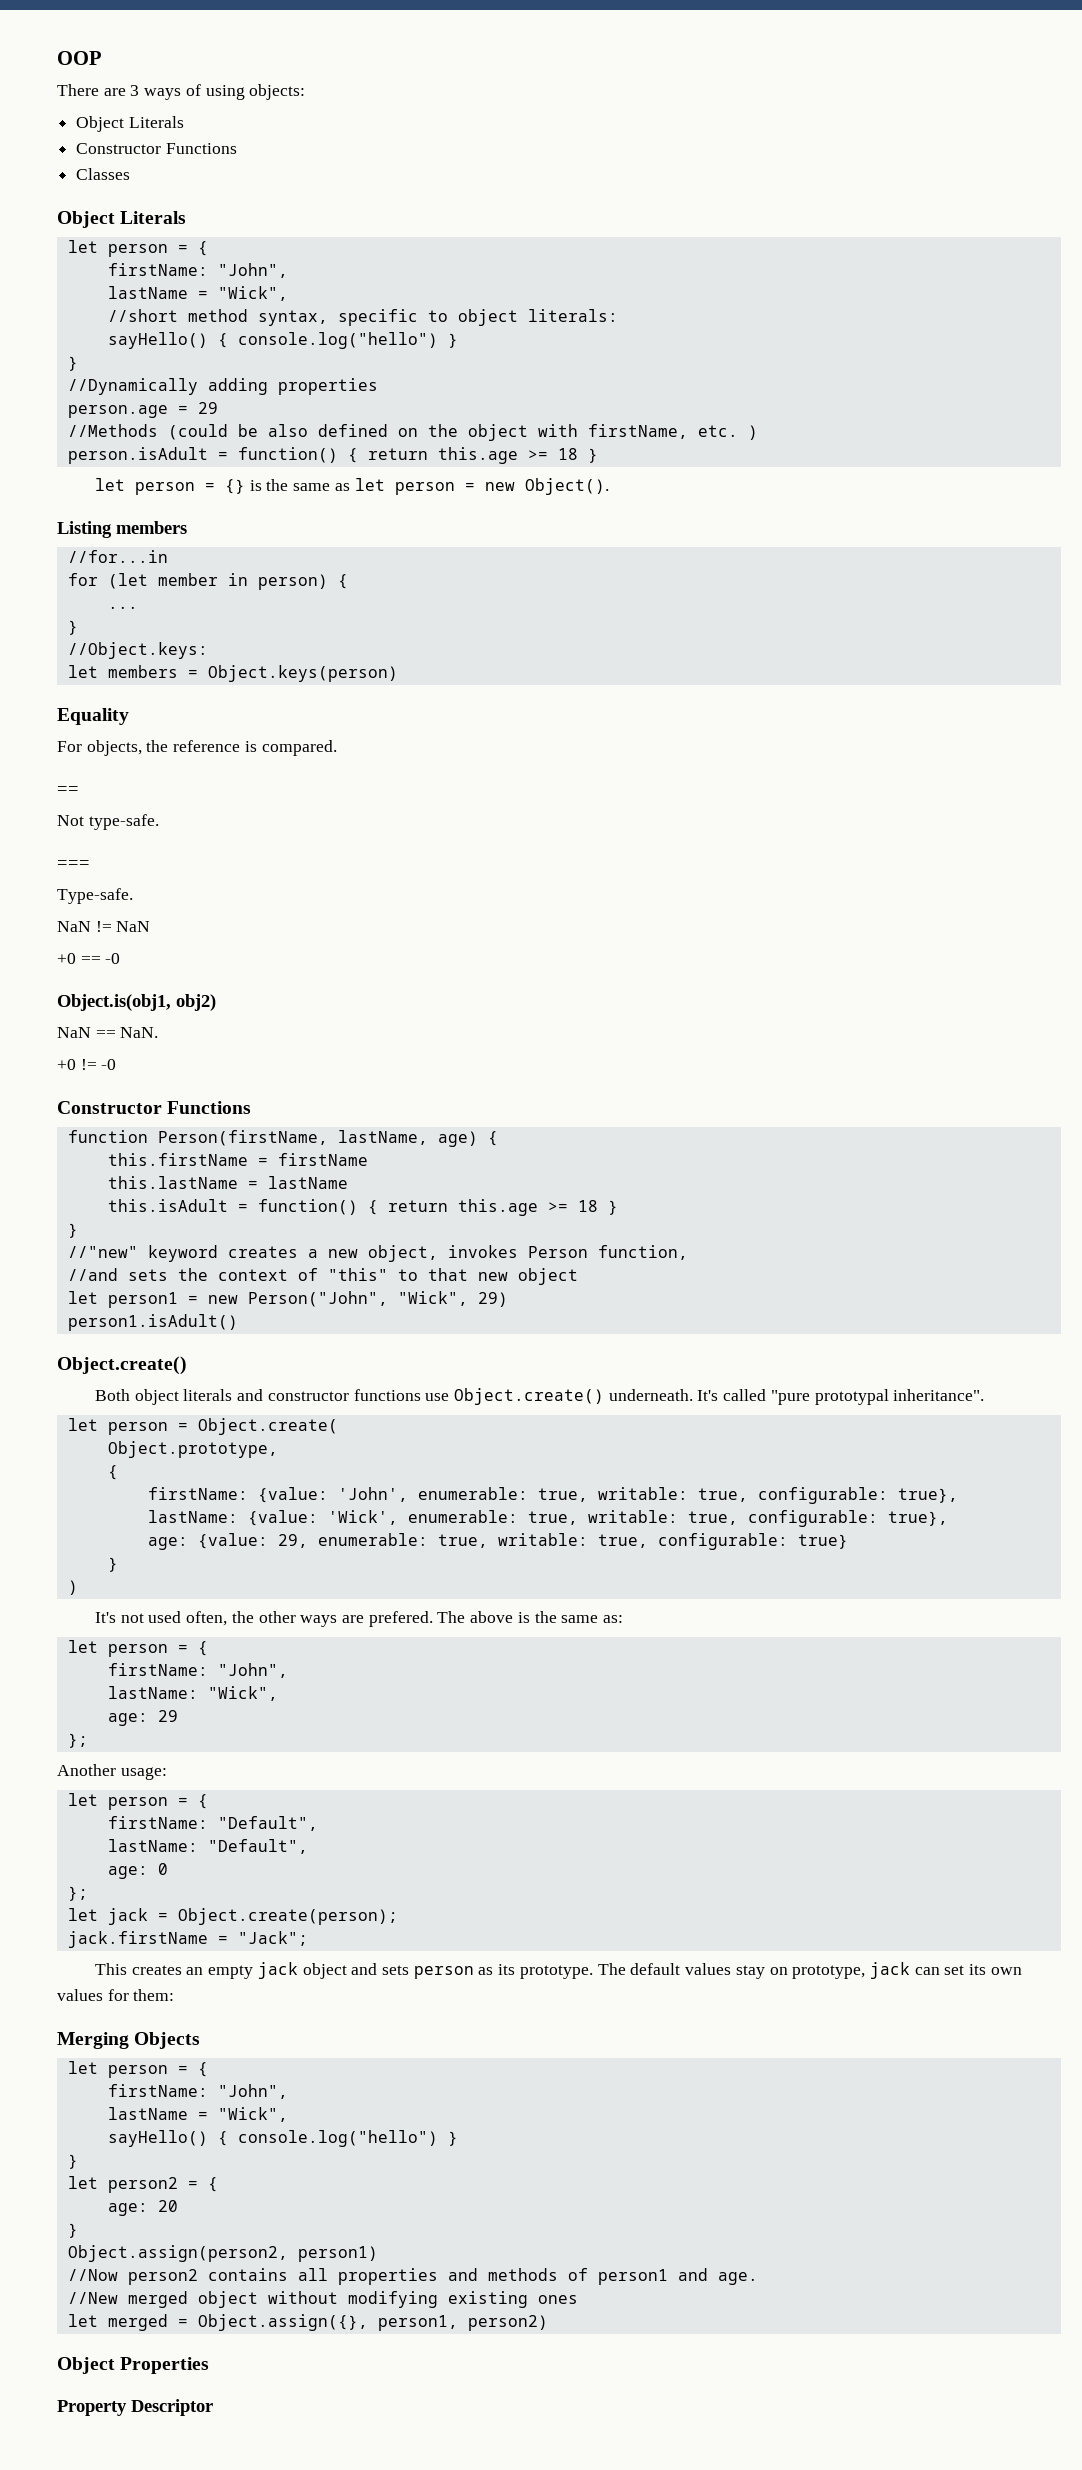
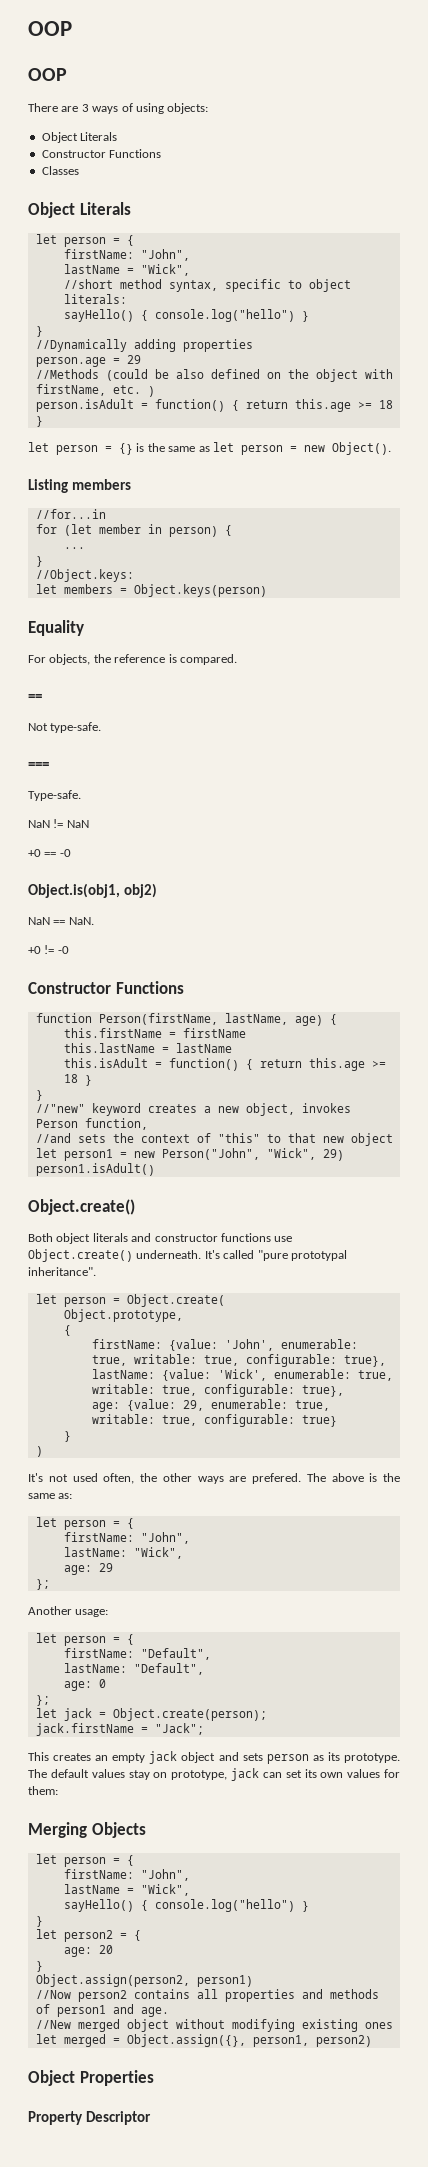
[57,51,102,65] OOP -> [28,21,72,36] [28,68,67,81] OOP // OOP

